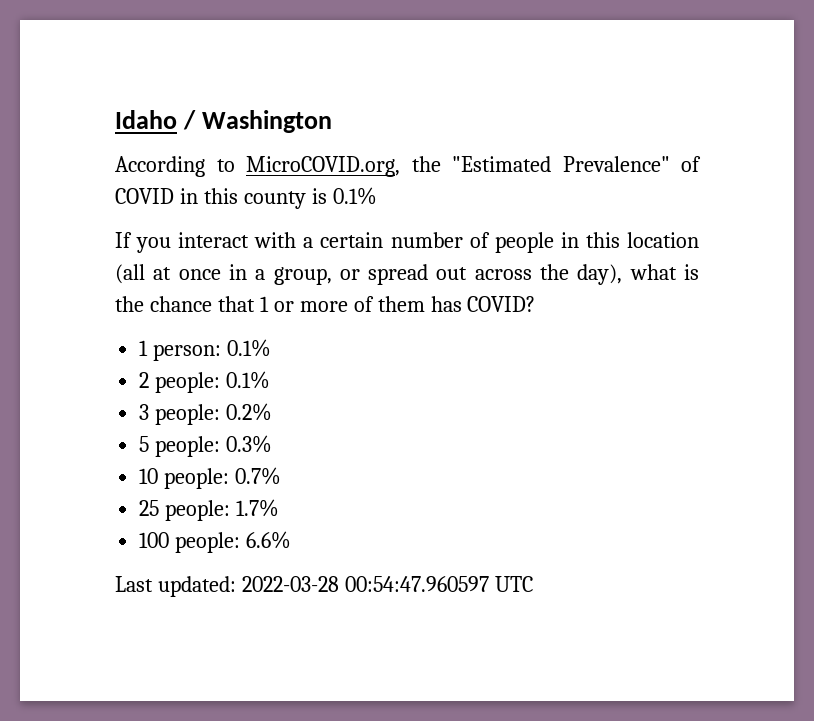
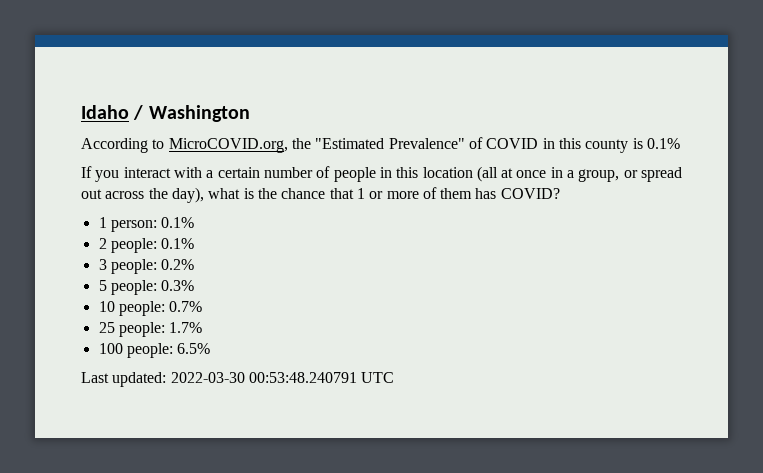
[246,531,292,549] 6.6% -> [177,343,211,354] 6.5%
[241,576,489,592] 2022-03-28 00:54:47.960597 -> [170,372,357,383] 2022-03-30 00:53:48.240791

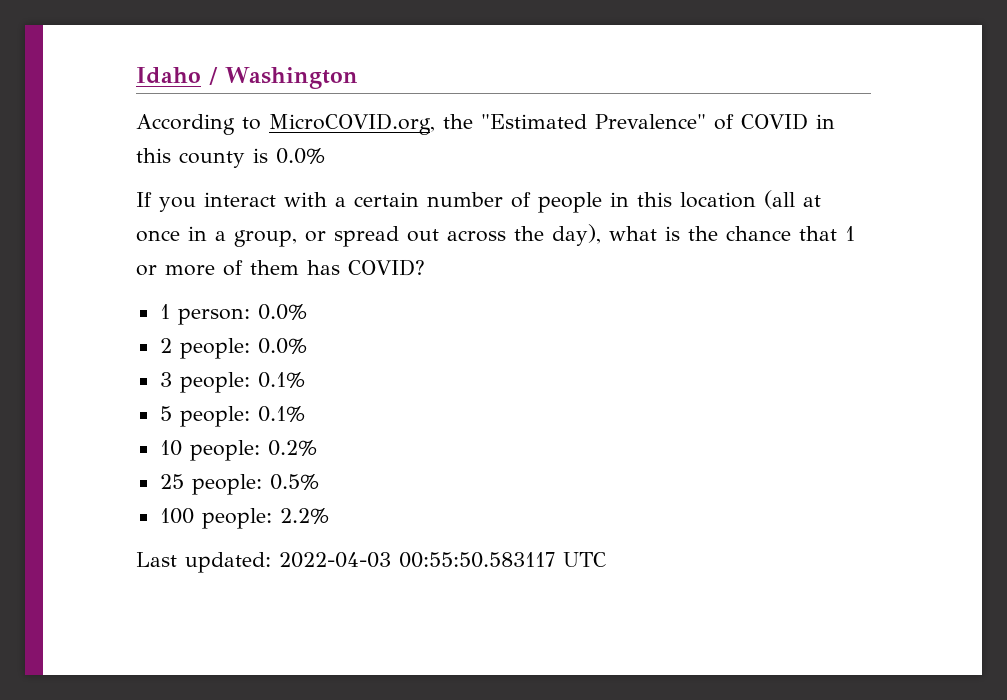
[646,138,680,149] 0.1% -> [276,148,325,164] 0.0%
[161,217,195,228] 0.1% -> [257,304,307,320] 0.0%
[161,238,195,249] 0.1% -> [257,338,307,354] 0.0%
[161,259,195,270] 0.2% -> [257,372,305,388] 0.1%
[161,280,195,291] 0.3% -> [257,406,305,422] 0.1%
[169,301,203,312] 0.7% -> [267,440,317,456] 0.2%
[169,322,203,333] 1.7% -> [269,474,319,490] 0.5%
[177,343,211,354] 6.5% -> [279,508,329,524] 2.2%
[170,372,357,383] 2022-03-30 00:53:48.240791 -> [279,552,555,568] 2022-04-03 00:55:50.583117

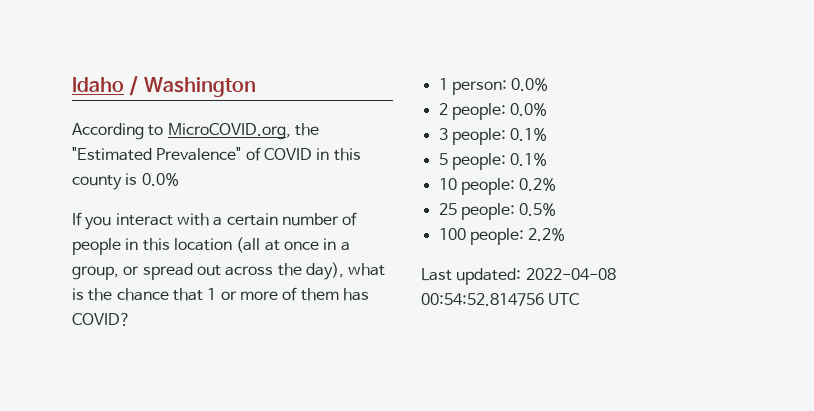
[279,552,555,568] 2022-04-03 00:55:50.583117 -> [525,268,616,280] [421,293,544,306] 2022-04-08 00:54:52.814756

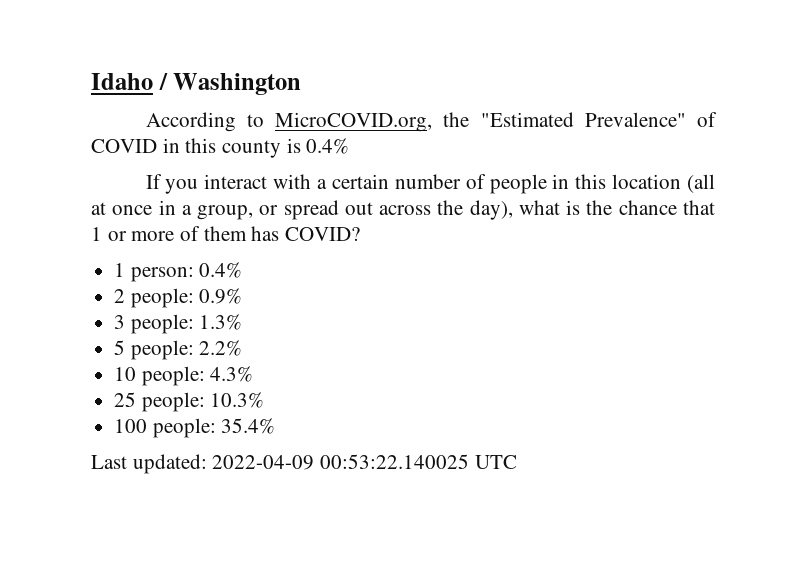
[141,173,179,186] 0.0% -> [306,138,350,154] 0.4%
[511,78,549,91] 0.0% -> [199,262,243,278] 0.4%
[510,103,548,116] 0.0% -> [199,288,243,304] 0.9%
[510,128,548,141] 0.1% -> [199,314,243,330] 1.3%
[510,153,548,166] 0.1% -> [199,340,243,356] 2.2%
[519,178,557,191] 0.2% -> [210,366,254,382] 4.3%
[519,203,557,216] 0.5% -> [210,392,265,408] 10.3%
[528,228,566,241] 2.2% -> [221,418,276,434] 35.4%
[525,268,616,280] [421,293,544,306] 2022-04-08 00:54:52.814756 -> [212,454,470,470] 2022-04-09 00:53:22.140025

